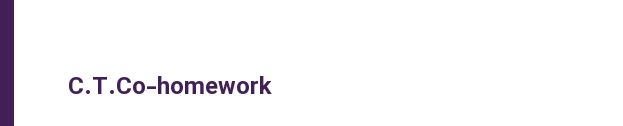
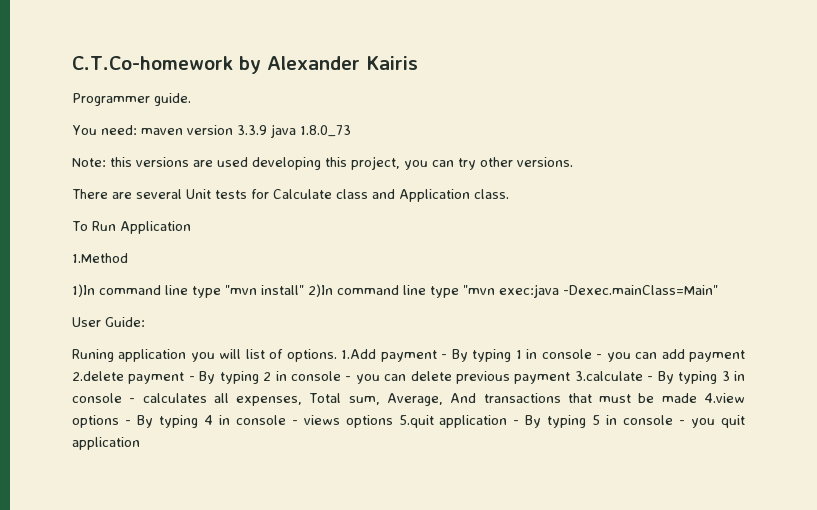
(272, 85) none -> [238,56,418,74] [72,93,191,106] [72,124,351,138] [72,156,573,170] [72,189,509,202] [72,221,191,234] [72,253,128,263] [72,284,718,298] [72,317,145,327] [72,349,746,362] [72,371,746,384] [72,393,745,406] [72,415,746,428] [72,437,140,450] by Alexander Kairis // Programmer guide. // You need: maven version 3.3.9 java 1.8.0_73 // Note: this versions are used developing this project, you can try other versions. // There are several Unit tests for Calculate class and Application class. // To Run Application // 1.Method // 1)In command line type "mvn install" 2)In command line type "mvn exec:java -Dexec.mainClass=Main" // User Guide: // Runing application you will list of options. 1.Add payment - By typing 1 in console - you can add payment 2.delete payment - By typing 2 in console - you can delete previous payment 3.calculate - By typing 3 in console - calculates all expenses, Total sum, Average, And transactions that must be made 4.view options - By typing 4 in console - views options 5.quit application - By typing 5 in console - you quit application

